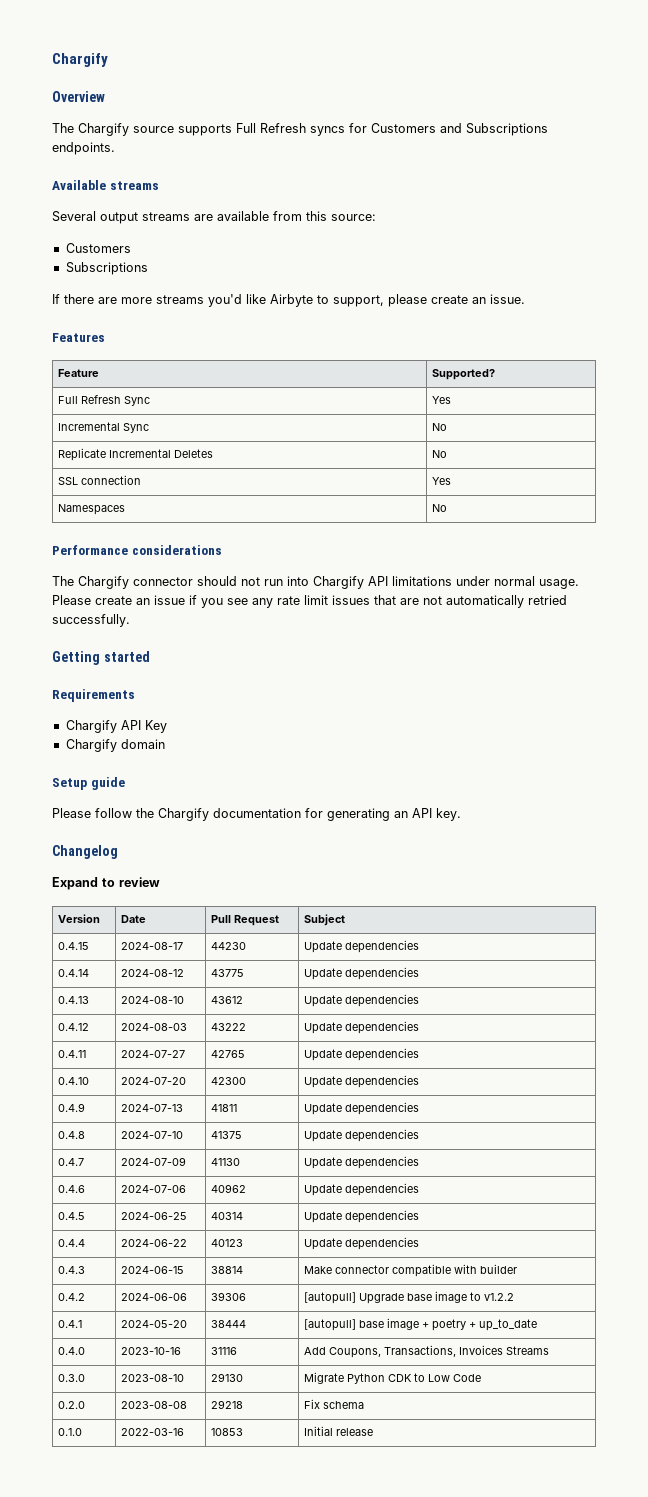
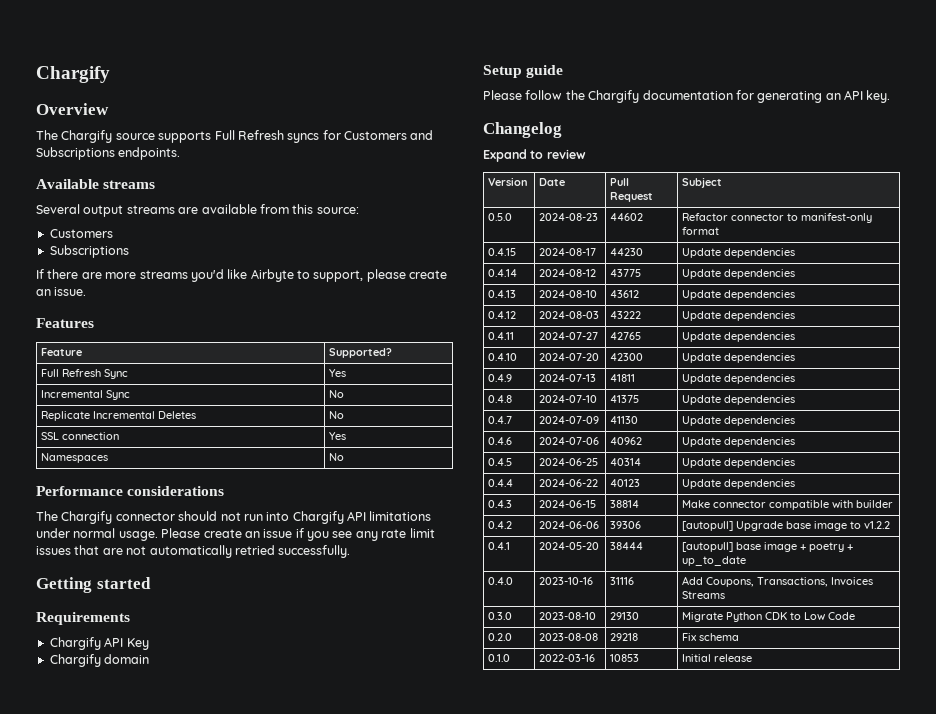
(346, 920) none -> [488,213,513,221] [539,213,599,221] [610,213,644,221] [682,213,873,223] [682,227,720,235] // 0.5.0 | 2024-08-23 | 44602 | Refactor connector to manifest-only format

